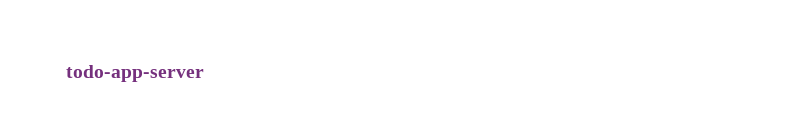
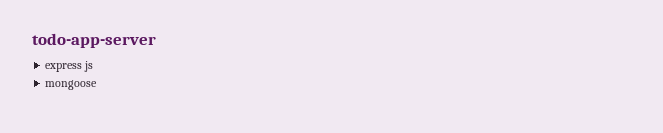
(204, 73) none -> [45,61,94,72] [45,80,98,90] // express js // mongoose

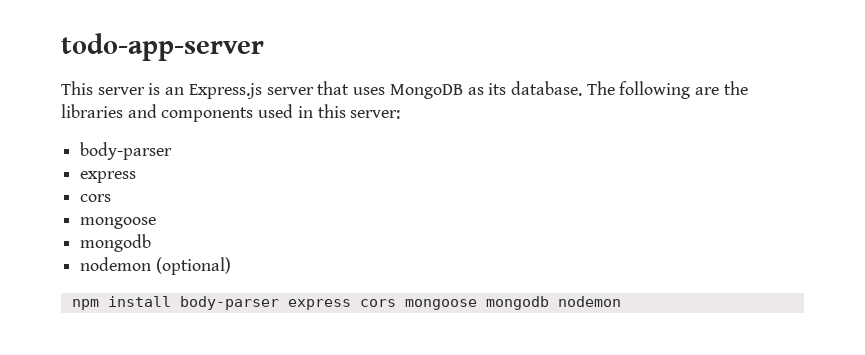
[45,61,94,72] [45,80,98,90] // express js // mongoose -> [61,81,748,99] [61,104,401,122] [80,142,173,160] [80,171,137,183] [80,194,112,202] [80,217,157,229] [80,234,152,252] [80,257,231,275] [71,296,621,310] // This server is an Express.js server that uses MongoDB as its database. The following are the libraries and components used in this server: // body-parser // express // cors // mongoose // mongodb // nodemon (optional) // npm install body-parser express cors mongoose mongodb nodemon

